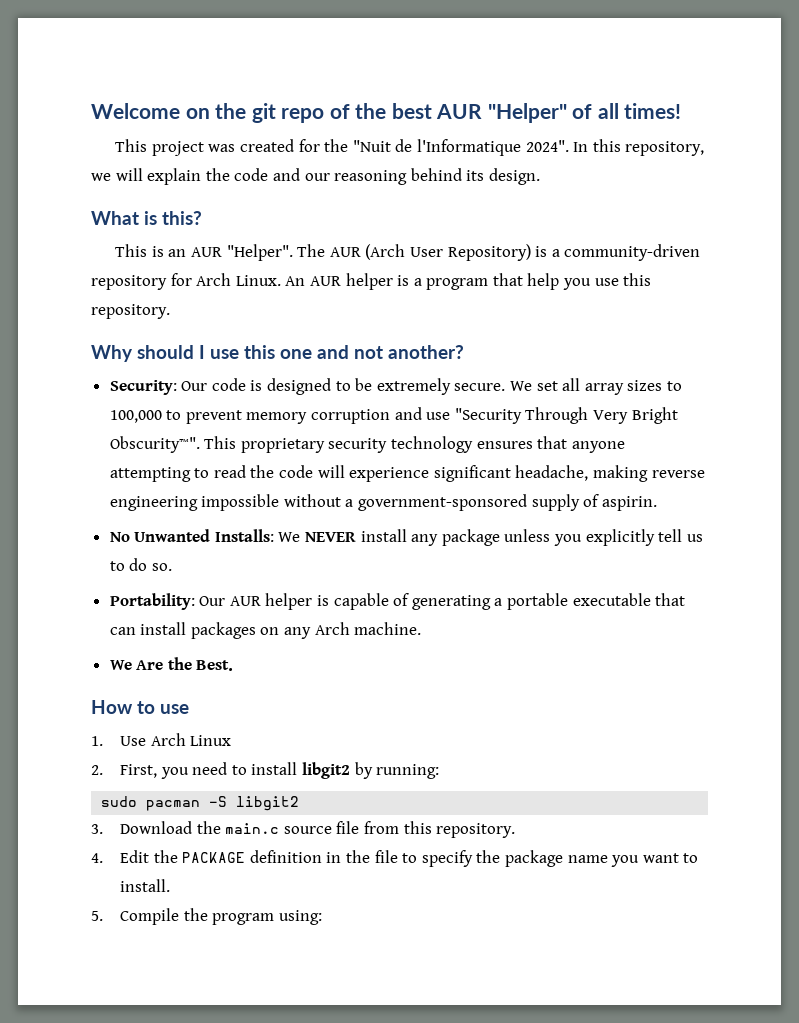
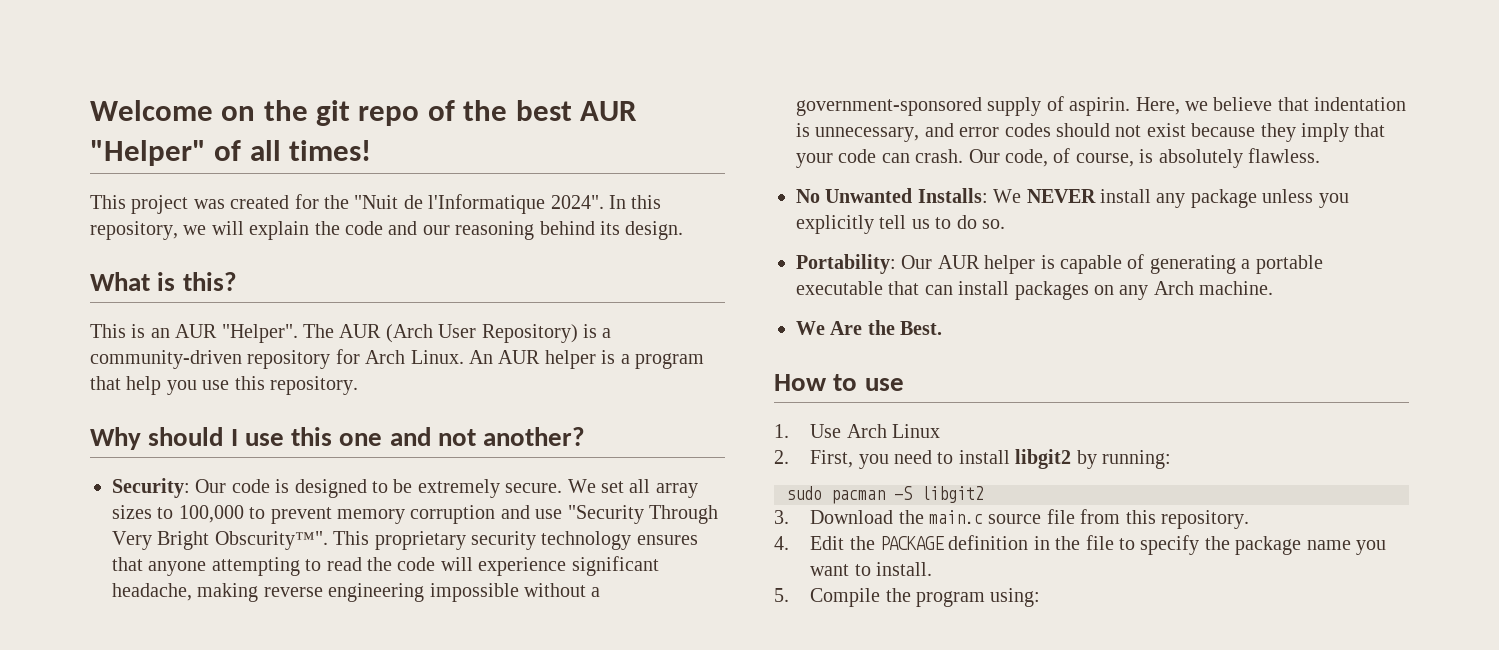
(657, 503) none -> [1135,97,1407,115] [796,123,1386,142] [796,148,1320,168] Here, we believe that indentation is unnecessary, and error codes should not exist because they imply that your code can crash. Our code, of course, is absolutely flawless.

